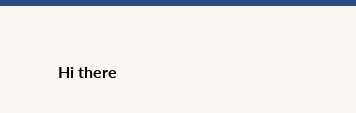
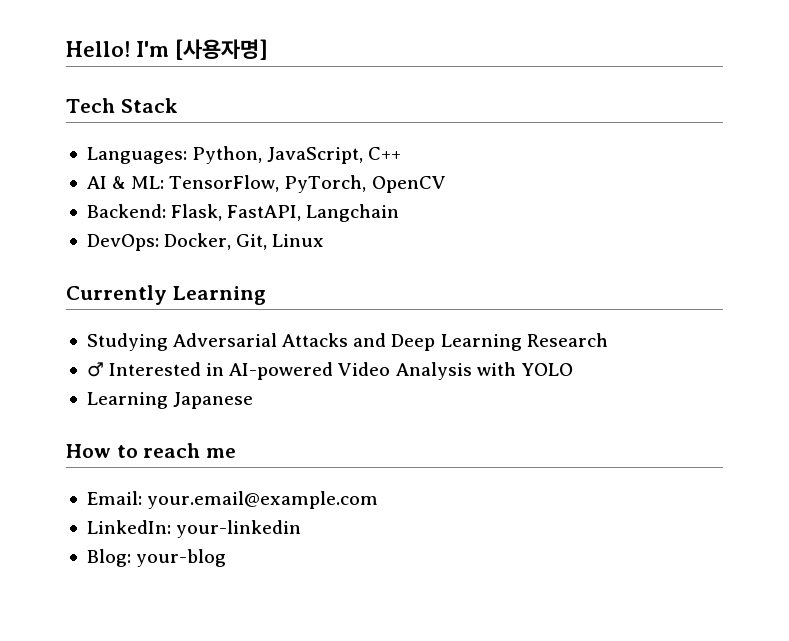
[58,67,118,78] Hi there -> [66,39,268,60] [66,98,178,113] [86,146,402,164] [86,175,446,193] [86,204,400,222] [86,233,325,251] [66,285,266,305] [86,333,608,351] [86,362,573,380] [86,392,254,409] [66,443,237,458] [86,491,379,509] [86,520,302,538] [86,549,227,567] Hello! I'm [사용자명] // Tech Stack // Languages: Python, JavaScript, C++ // AI & ML: TensorFlow, PyTorch, OpenCV // Backend: Flask, FastAPI, Langchain // DevOps: Docker, Git, Linux // Currently Learning // Studying Adversarial Attacks and Deep Learning Research // ♂ Interested in AI-powered Video Analysis with YOLO // Learning Japanese // How to reach me // Email: your.email@example.com // LinkedIn: your-linkedin // Blog: your-blog

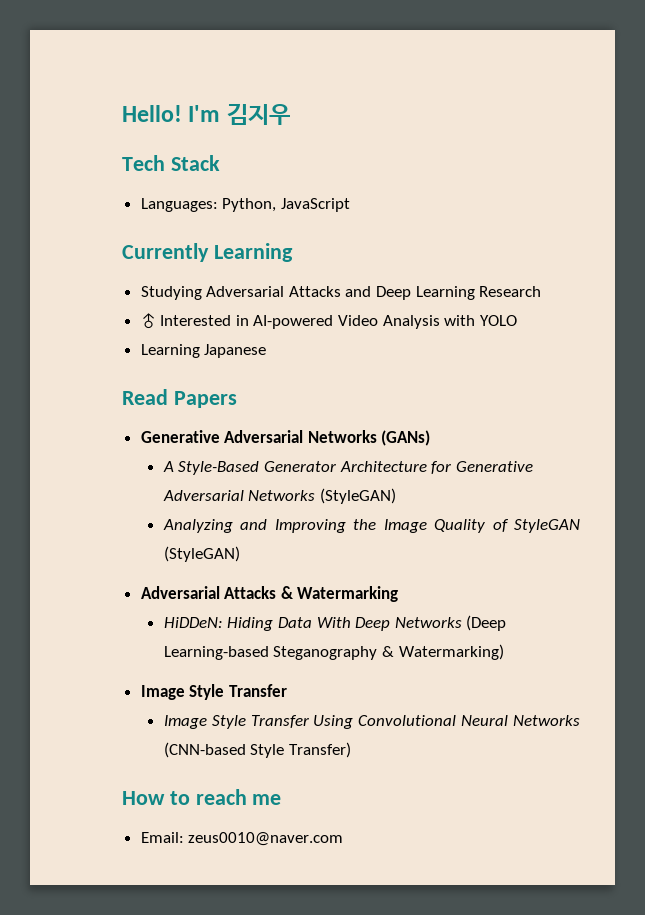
[175,39,268,60] [사용자명] -> [226,103,290,125] 김지우
[267,147,402,164] [86,175,446,193] [86,204,400,222] [86,233,325,251] JavaScript, C++ // AI & ML: TensorFlow, PyTorch, OpenCV // Backend: Flask, FastAPI, Langchain // DevOps: Docker, Git, Linux -> [280,198,350,212] JavaScript
(254, 400) none -> [122,389,237,408] [140,430,431,446] [162,461,533,475] [162,488,396,504] [162,519,580,533] [163,546,240,562] [140,586,399,602] [163,615,507,631] [163,644,504,660] [140,684,287,700] [163,715,580,729] [163,742,351,758] // Read Papers // Generative Adversarial Networks (GANs) // A Style-Based Generator Architecture for Generative Adversarial Networks (StyleGAN) // Analyzing and Improving the Image Quality of StyleGAN (StyleGAN) // Adversarial Attacks & Watermarking // HiDDeN: Hiding Data With Deep Networks (Deep Learning-based Steganography & Watermarking) // Image Style Transfer // Image Style Transfer Using Convolutional Neural Networks (CNN-based Style Transfer)
[147,491,379,509] [86,520,302,538] [86,549,227,567] your.email@example.com // LinkedIn: your-linkedin // Blog: your-blog -> [188,832,344,846] zeus0010@naver.com

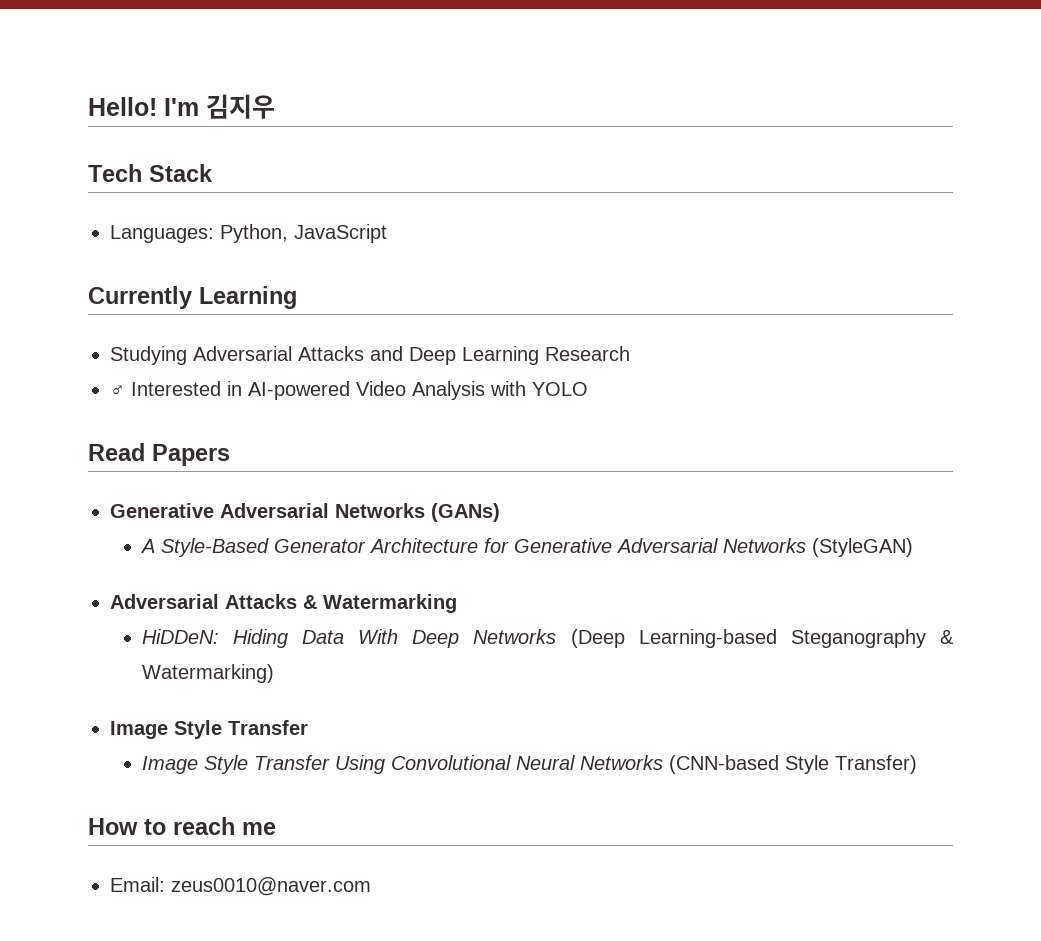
[140,344,267,358] // Learning Japanese -> (588, 389) none
[162,519,580,533] [163,546,240,562] // Analyzing and Improving the Image Quality of StyleGAN (StyleGAN) -> (913, 547) none

